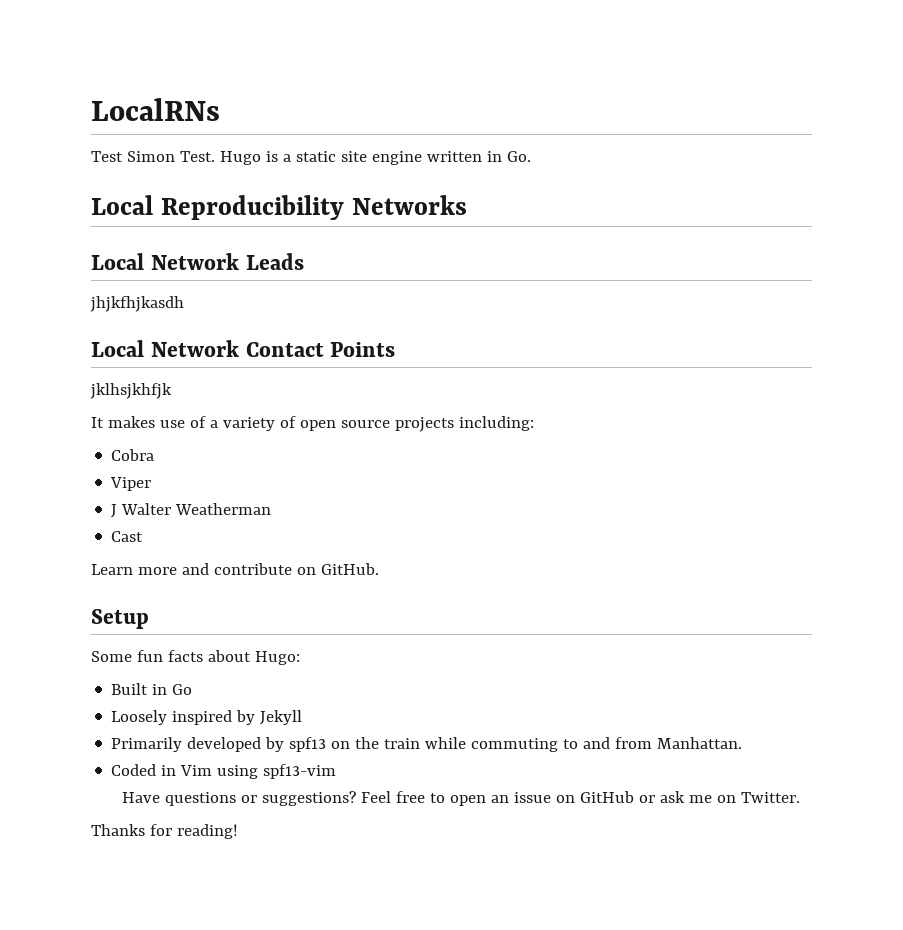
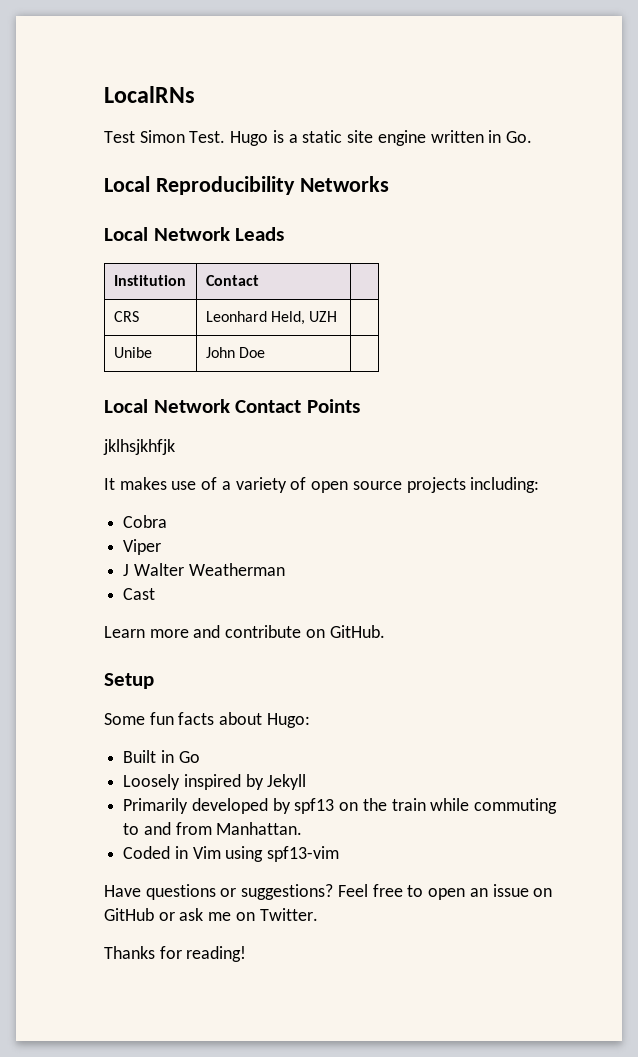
[90,296,184,312] // jhjkfhjkasdh -> [113,275,186,286] [205,275,259,286] [113,311,139,322] [205,311,338,325] [113,347,152,358] [205,347,265,358] // Institution | Contact | // CRS | Leonhard Held, UZH | // Unibe | John Doe |

